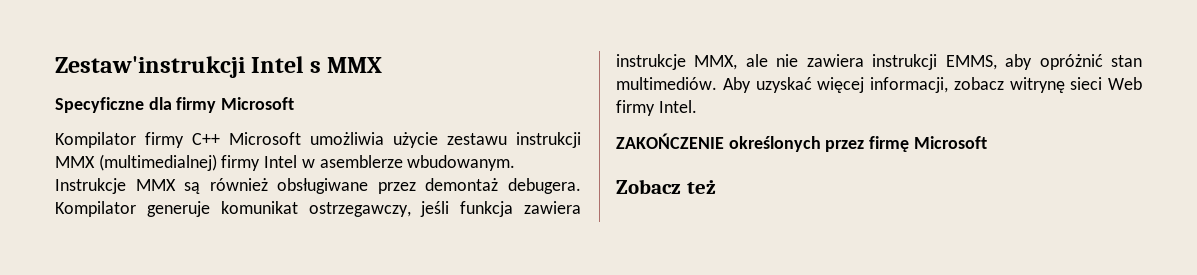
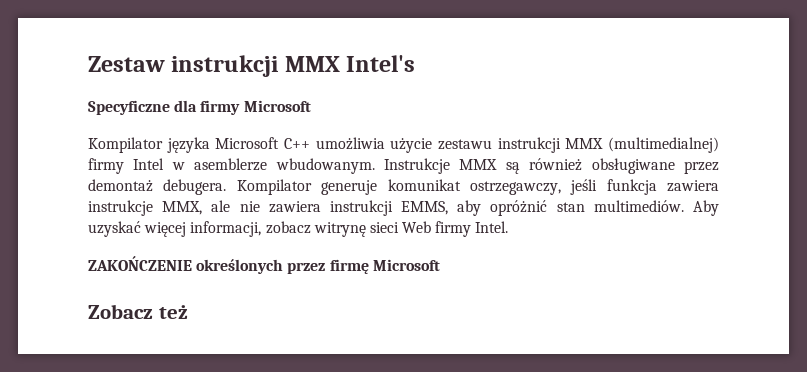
[55,56,383,78] Zestaw'instrukcji Intel s MMX -> [88,55,416,77] Zestaw instrukcji MMX Intel's
[145,132,301,148] firmy C++ Microsoft -> [166,137,310,153] języka Microsoft C++

